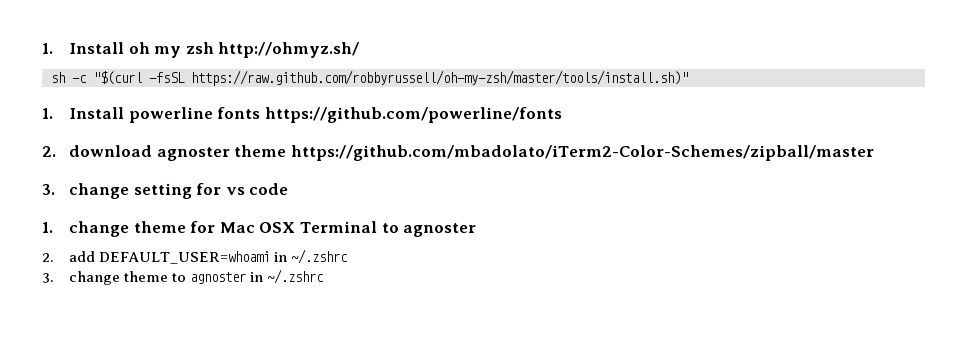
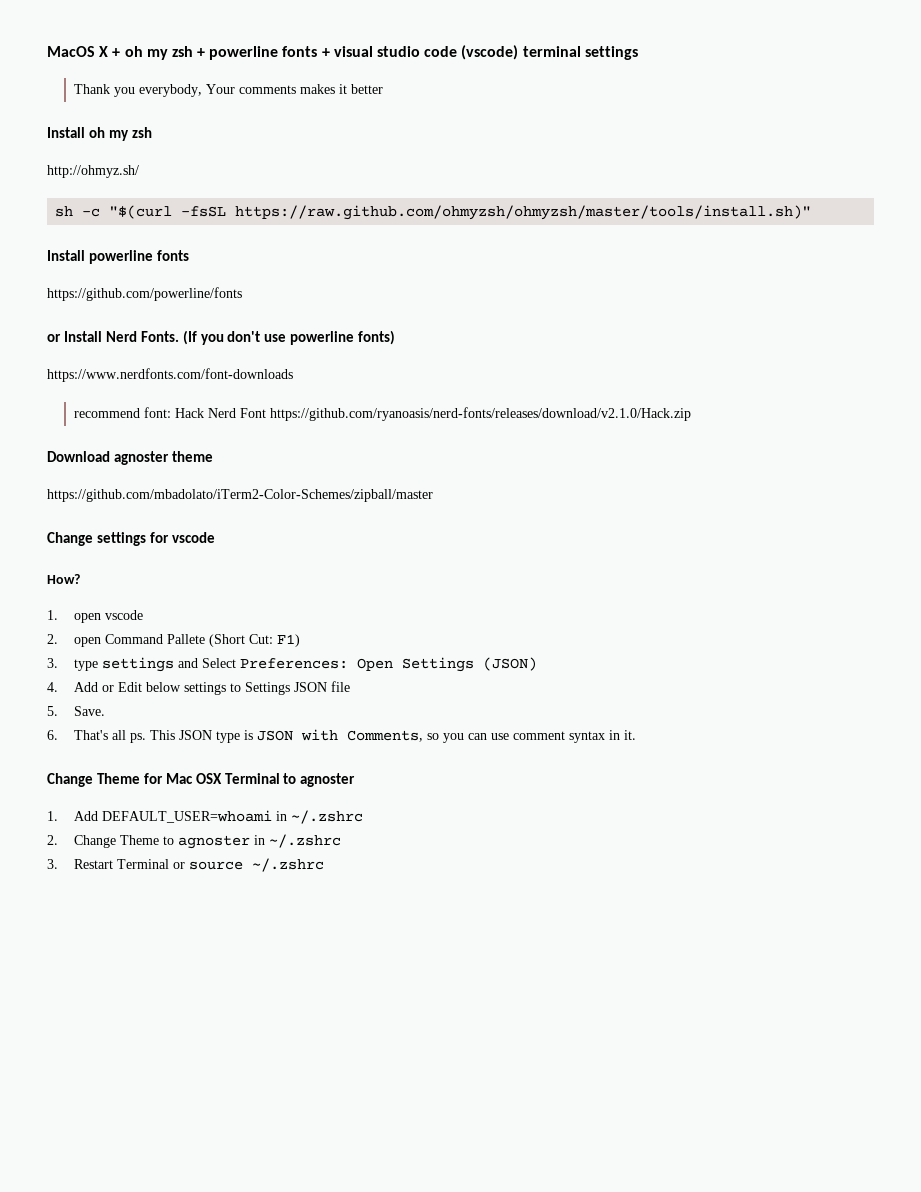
[42,43,53,54] 1. -> [47,45,638,60] [74,84,384,97] MacOS X + oh my zsh + powerline fonts + visual studio code (vscode) terminal settings // Thank you everybody, Your comments makes it better //
(214, 48) none -> (152, 132) //
[191,70,688,86] [42,108,53,119] https://raw.github.com/robbyrussell/oh-my-zsh/master/tools/install.sh)" // 1. -> [235,205,812,220] https://raw.github.com/ohmyzsh/ohmyzsh/master/tools/install.sh)" //
(261, 113) none -> (189, 255) //
[42,145,153,157] 2. download -> [47,330,396,345] [47,368,293,382] [74,407,692,421] [47,451,110,462] or Install Nerd Fonts. (If you don't use powerline fonts) // https://www.nerdfonts.com/font-downloads // recommend font: Hack Nerd Font https://github.com/ryanoasis/nerd-fonts/releases/download/v2.1.0/Hack.zip // Download
(287, 151) none -> (213, 456) //
[42,183,289,199] [42,221,186,237] 3. change setting for vs code // 1. change theme -> [47,532,215,546] [47,574,80,584] [47,610,144,623] [47,634,301,647] [47,657,538,672] [47,681,351,695] [47,706,106,716] [47,729,637,743] [47,773,140,787] Change settings for vscode // How? // 1. open vscode // 2. open Command Pallete (Short Cut: F1) // 3. type settings and Select Preferences: Open Settings (JSON) // 4. Add or Edit below settings to Settings JSON file // 5. Save. // 6. That's all ps. This JSON type is JSON with Comments, so you can use comment syntax in it. // Change Theme
[42,251,96,262] 2. add -> [47,811,99,821] 1. Add
[42,271,169,285] 3. change theme -> [47,835,160,848] 2. Change Theme
(325, 276) none -> [47,858,325,872] // 3. Restart Terminal or source ~/.zshrc

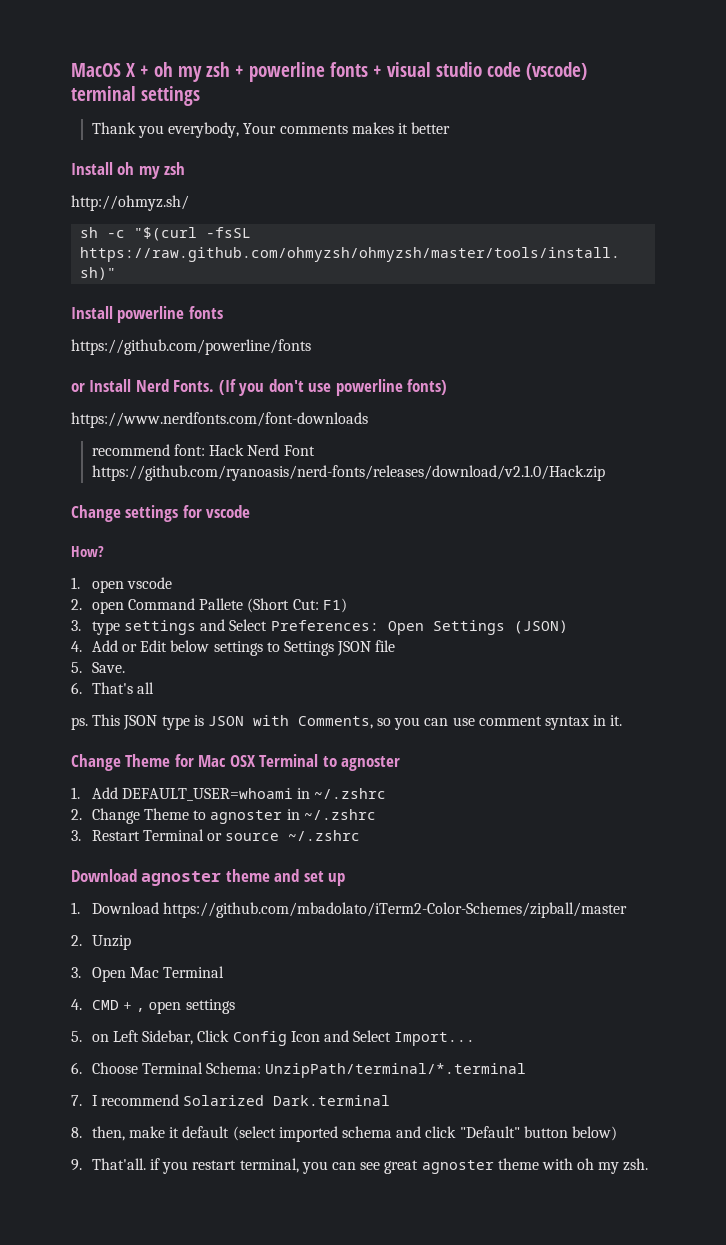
[47,451,213,465] [47,489,433,502] // Download agnoster theme // https://github.com/mbadolato/iTerm2-Color-Schemes/zipball/master -> (605, 473) none
(127, 735) none -> (155, 688) //
(325, 865) none -> [71,869,346,886] [71,902,628,918] [71,935,131,950] [71,966,225,982] [71,999,235,1014] [71,1030,476,1046] [71,1062,527,1078] [71,1094,391,1106] [71,1126,617,1142] [71,1158,649,1174] // Download agnoster theme and set up // 1. Download https://github.com/mbadolato/iTerm2-Color-Schemes/zipball/master // 2. Unzip // 3. Open Mac Terminal // 4. CMD + , open settings // 5. on Left Sidebar, Click Config Icon and Select Import... // 6. Choose Terminal Schema: UnzipPath/terminal/*.terminal // 7. I recommend Solarized Dark.terminal // 8. then, make it default (select imported schema and click "Default" button below) // 9. That'all. if you restart terminal, you can see great agnoster theme with oh my zsh.

